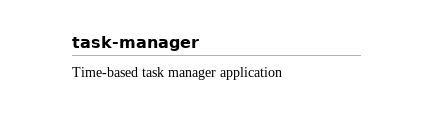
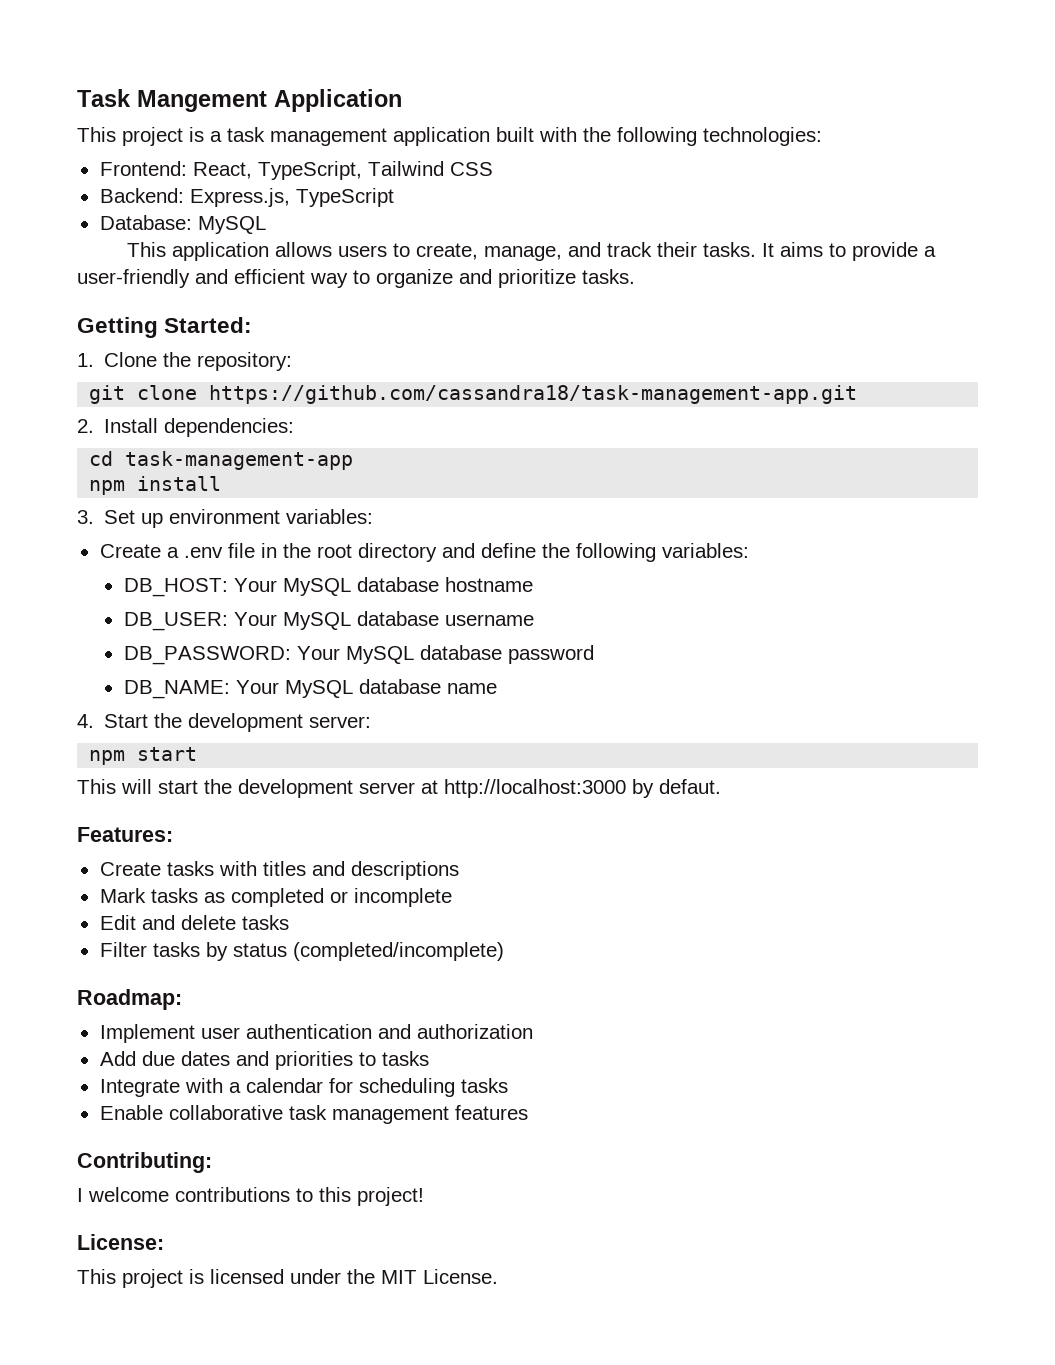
[72,36,199,51] [72,67,282,80] task-manager // Time-based task manager application -> [77,89,402,112] [77,127,822,146] [99,161,493,180] [99,188,394,207] [99,215,266,234] [126,242,936,261] [77,269,635,288] [77,317,253,338] [77,352,293,371] [89,385,858,404] [77,418,295,437] [89,451,354,470] [89,476,222,495] [77,509,374,528] [99,543,749,562] [123,577,533,597] [123,611,534,631] [123,645,594,665] [123,679,497,699] [77,713,372,732] [89,747,198,765] [77,779,721,798] [77,827,173,842] [99,861,459,880] [99,888,452,907] [99,915,289,930] [99,942,504,961] [77,989,182,1010] [99,1024,533,1043] [99,1051,429,1070] [99,1078,508,1097] [99,1105,528,1124] [77,1152,212,1173] [77,1187,424,1206] [77,1234,164,1250] [77,1269,498,1288] Task Mangement Application // This project is a task management application built with the following technologies: // Frontend: React, TypeScript, Tailwind CSS // Backend: Express.js, TypeScript // Database: MySQL // This application allows users to create, manage, and track their tasks. It aims to provide a user-friendly and efficient way to organize and prioritize tasks. // Getting Started: // 1. Clone the repository: // git clone https://github.com/cassandra18/task-management-app.git // 2. Install dependencies: // cd task-management-app // npm install // 3. Set up environment variables: // Create a .env file in the root directory and define the following variables: // DB_HOST: Your MySQL database hostname // DB_USER: Your MySQL database username // DB_PASSWORD: Your MySQL database password // DB_NAME: Your MySQL database name // 4. Start the development server: // npm start // This will start the development server at http://localhost:3000 by defaut. // Features: // Create tasks with titles and descriptions // Mark tasks as completed or incomplete // Edit and delete tasks // Filter tasks by status (completed/incomplete) // Roadmap: // Implement user authentication and authorization // Add due dates and priorities to tasks // Integrate with a calendar for scheduling tasks // Enable collaborative task management features // Contributing: // I welcome contributions to this project! // License: // This project is licensed under the MIT License.

